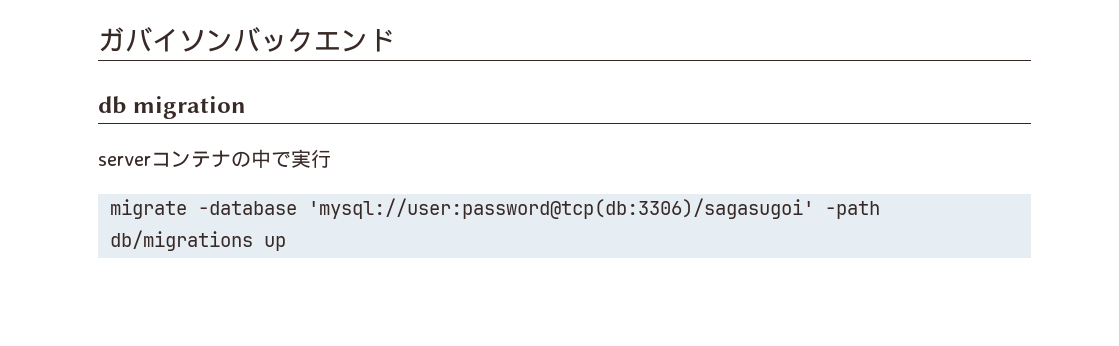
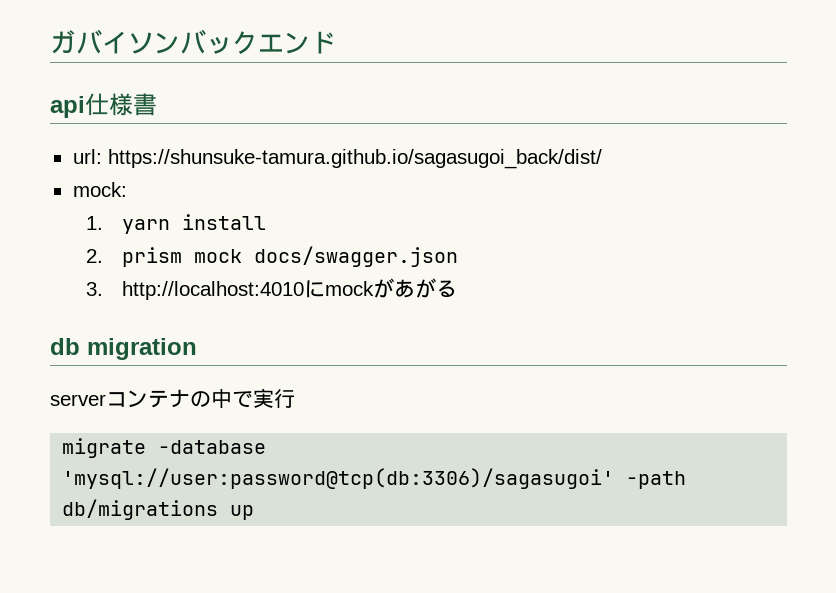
(395, 40) none -> [50,93,157,118] [72,149,602,169] [72,182,127,197] [85,214,266,234] [85,246,458,267] [85,278,457,300] // api仕様書 // url: https://shunsuke-tamura.github.io/sagasugoi_back/dist/ // mock: // 1. yarn install // 2. prism mock docs/swagger.json // 3. http://localhost:4010にmockがあがる

